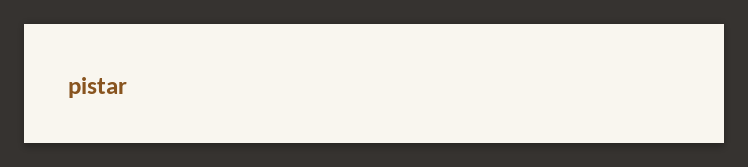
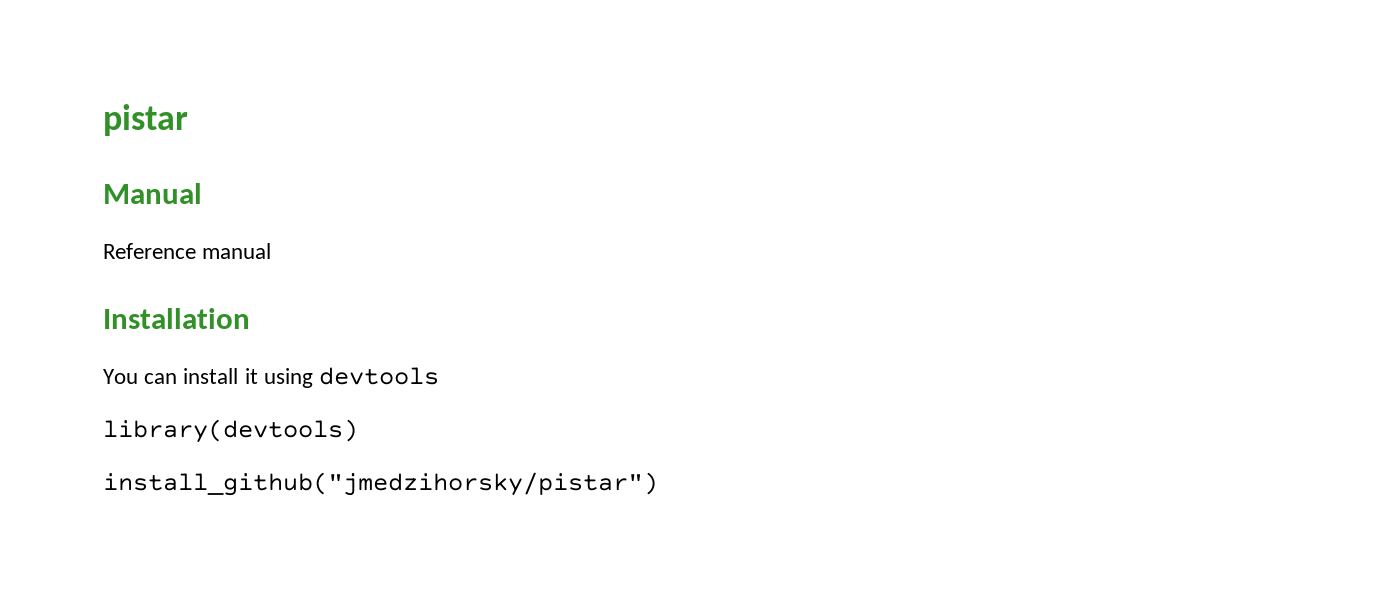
(127, 87) none -> [103,183,202,204] [103,243,272,259] [103,308,250,329] [103,367,440,388] [103,419,358,443] [103,472,658,496] // Manual // Reference manual // Installation // You can install it using devtools // library(devtools) // install_github("jmedzihorsky/pistar")

